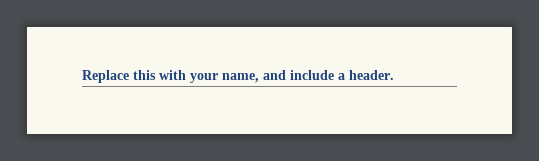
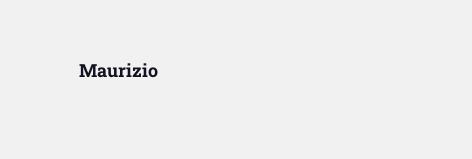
[82,70,394,83] Replace this with your name, and include a header. -> [79,63,158,78] Maurizio

